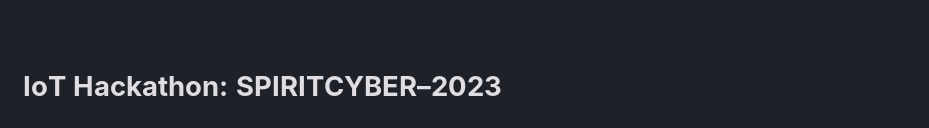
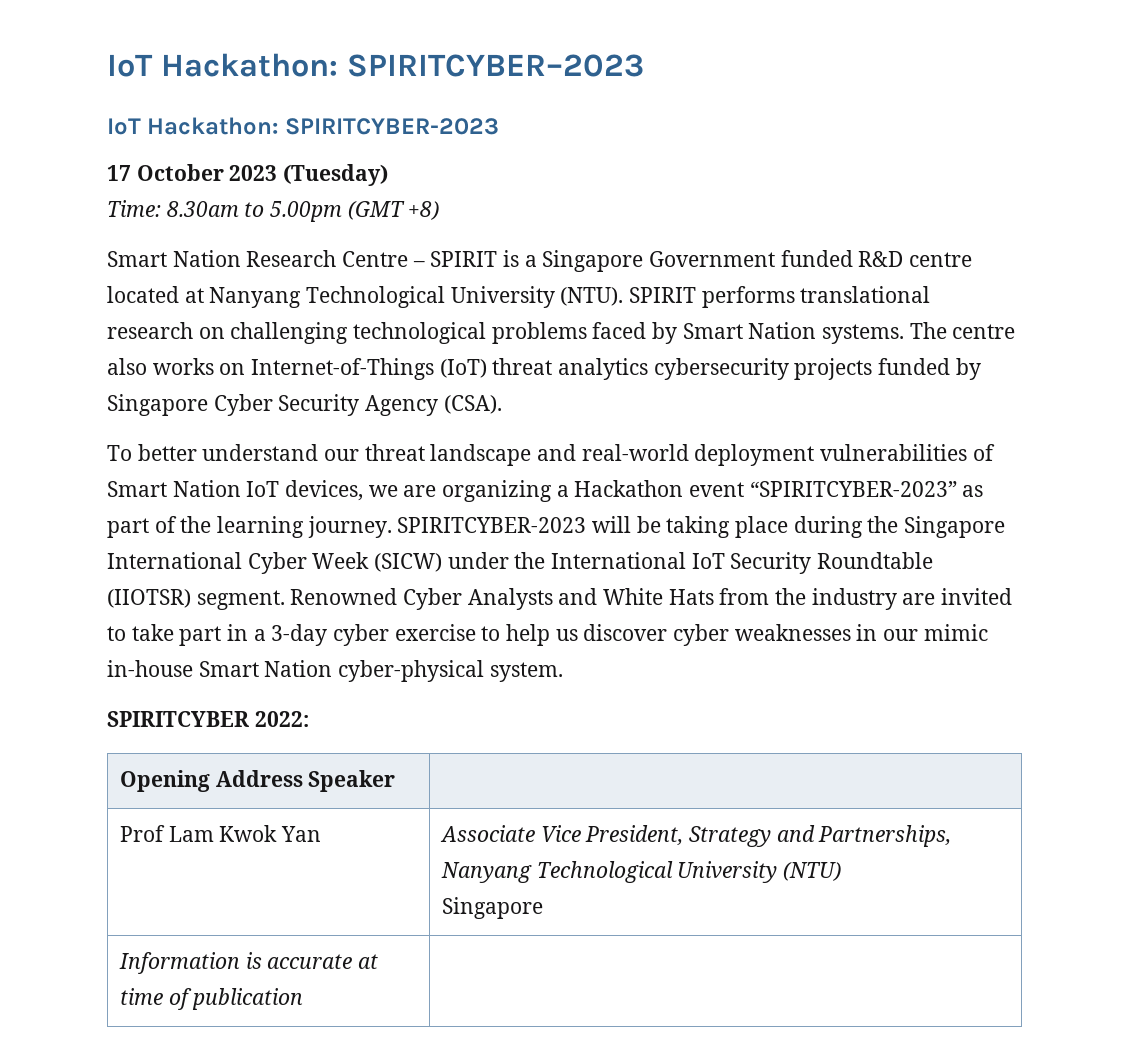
[23,76,502,96] IoT Hackathon: SPIRITCYBER–2023 -> [107,53,644,77] [107,117,499,135] [107,164,389,186] [107,200,440,222] [107,250,973,272] [107,286,931,308] [107,322,1016,344] [107,358,981,380] [107,394,502,416] [107,444,995,466] [107,480,984,502] [107,516,1006,538] [107,552,934,574] [107,588,1013,610] [107,624,988,646] [107,660,563,682] [107,711,309,727] [119,770,396,792] [119,825,321,842] [439,825,952,847] [440,861,841,883] [441,897,543,919] [118,952,378,974] [119,988,304,1010] IoT Hackathon: SPIRITCYBER–2023 // IoT Hackathon: SPIRITCYBER-2023 // 17 October 2023 (Tuesday) // Time: 8.30am to 5.00pm (GMT +8) // Smart Nation Research Centre – SPIRIT is a Singapore Government funded R&D centre located at Nanyang Technological University (NTU). SPIRIT performs translational research on challenging technological problems faced by Smart Nation systems. The centre also works on Internet-of-Things (IoT) threat analytics cybersecurity projects funded by Singapore Cyber Security Agency (CSA). // To better understand our threat landscape and real-world deployment vulnerabilities of Smart Nation IoT devices, we are organizing a Hackathon event “SPIRITCYBER-2023” as part of the learning journey. SPIRITCYBER-2023 will be taking place during the Singapore International Cyber Week (SICW) under the International IoT Security Roundtable (IIOTSR) segment. Renowned Cyber Analysts and White Hats from the industry are invited to take part in a 3-day cyber exercise to help us discover cyber weaknesses in our mimic in-house Smart Nation cyber-physical system. // SPIRITCYBER 2022: // Opening Address Speaker | // Prof Lam Kwok Yan | Associate Vice President, Strategy and Partnerships, Nanyang Technological University (NTU) // Singapore // Information is accurate at time of publication |

